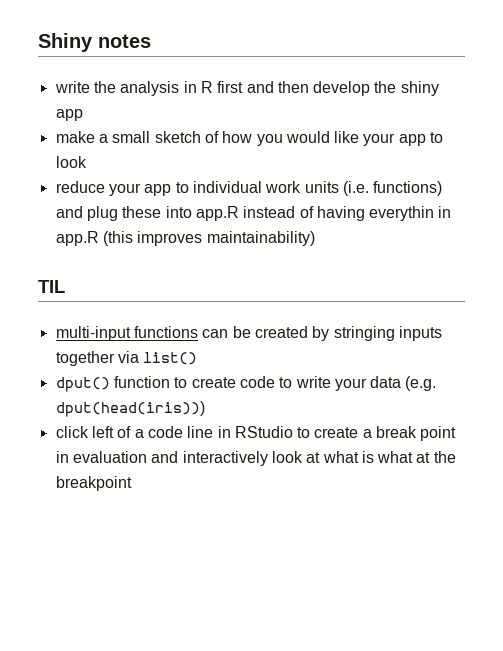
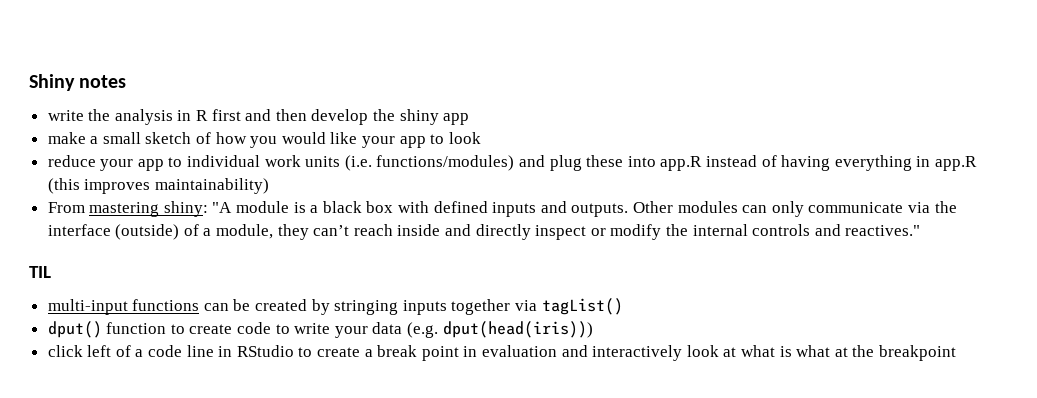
[373,181,443,196] functions) -> [376,155,515,171] functions/modules)
[369,206,435,221] everythin -> [834,155,912,171] everything
(315, 238) none -> [47,201,957,217] [47,224,921,240] // From mastering shiny: "A module is a black box with defined inputs and outputs. Other modules can only communicate via the interface (outside) of a module, they can’t reach inside and directly inspect or modify the internal controls and reactives."
[143,352,198,365] list() -> [541,298,623,315] tagList()

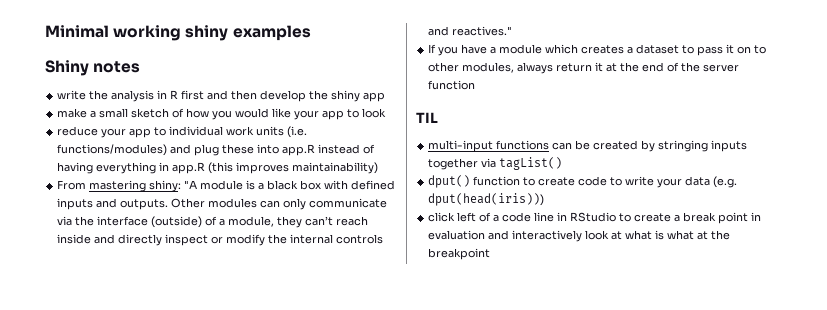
(29, 82) none -> [45,25,311,41] Minimal working shiny examples //
(921, 230) none -> [428,44,767,56] [428,62,740,74] [428,80,476,90] // If you have a module which creates a dataset to pass it on to other modules, always return it at the end of the server function

